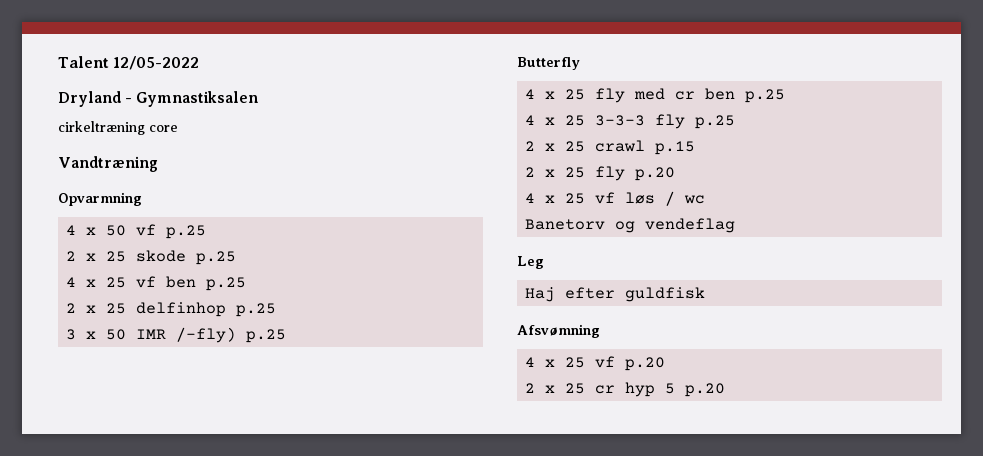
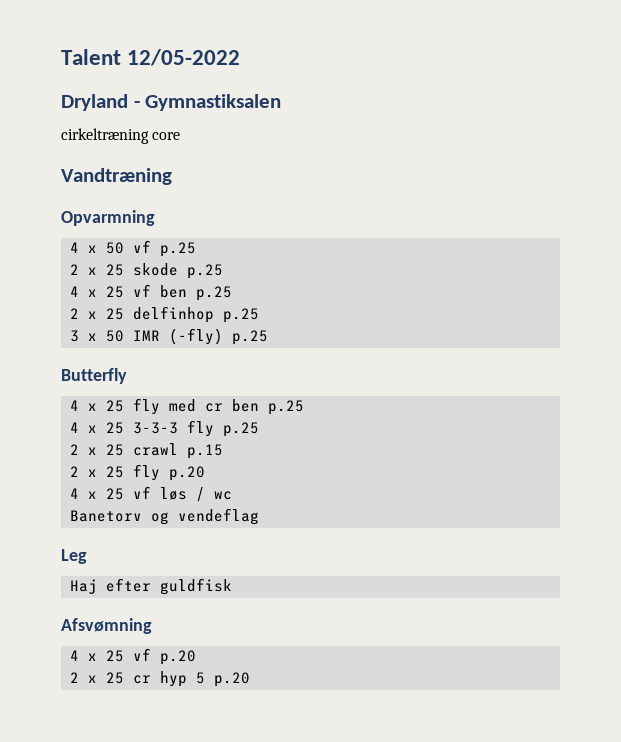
[176,327,237,343] /-fly) -> [169,328,224,345] (-fly)

